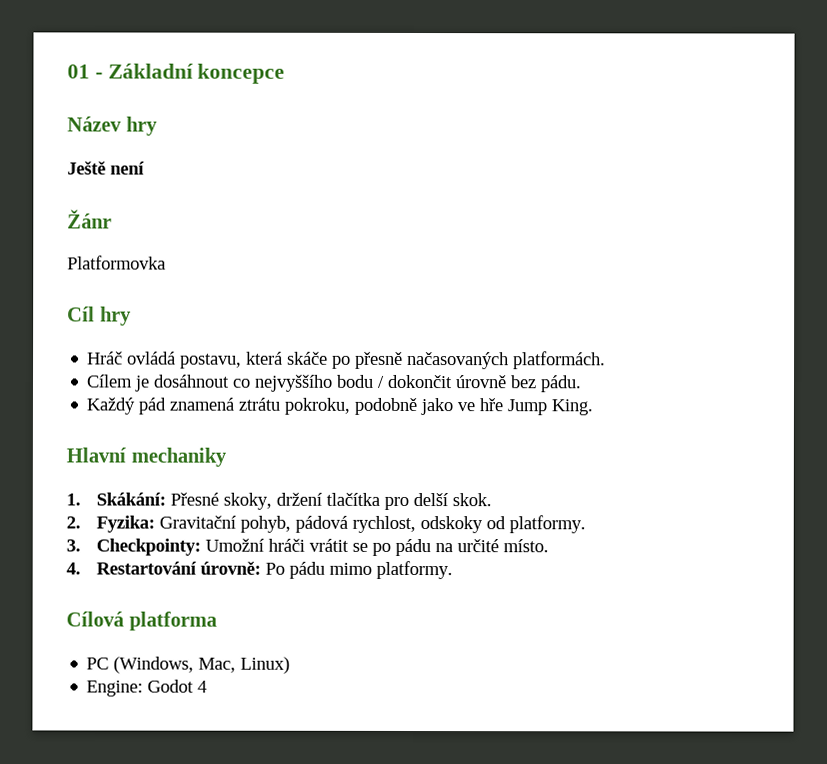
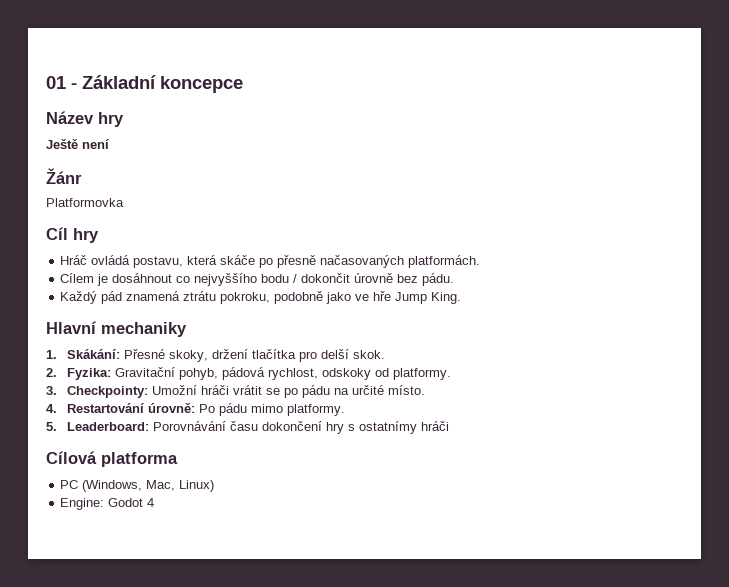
(454, 570) none -> [46,421,449,434] // 5. Leaderboard: Porovnávání času dokončení hry s ostatnímy hráči

